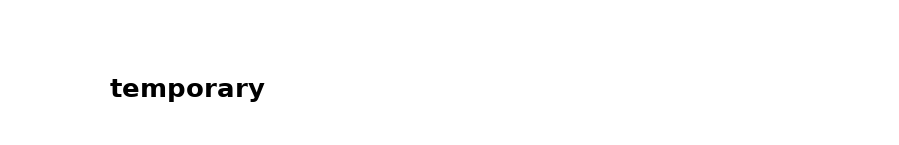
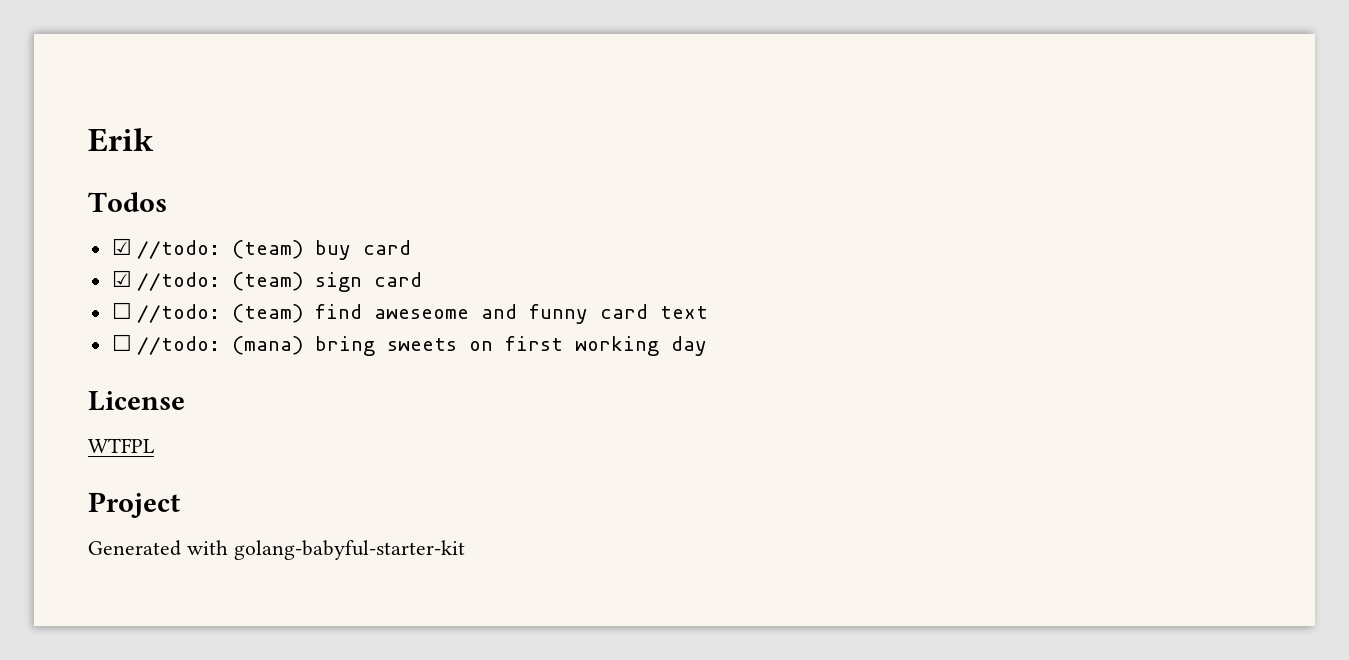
[110,79,265,102] temporary -> [88,128,154,152] [88,192,167,212] [111,238,412,260] [111,270,423,292] [111,302,709,324] [111,334,708,356] [88,391,185,411] [88,438,154,453] [88,492,180,518] [88,540,465,560] Erik // Todos // ☑ //todo: (team) buy card // ☑ //todo: (team) sign card // ☐ //todo: (team) find aweseome and funny card text // ☐ //todo: (mana) bring sweets on first working day // License // WTFPL // Project // Generated with golang-babyful-starter-kit

